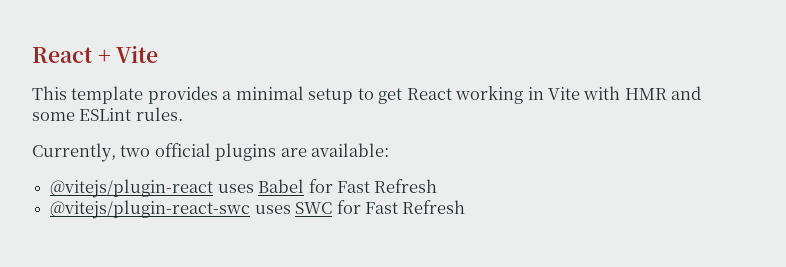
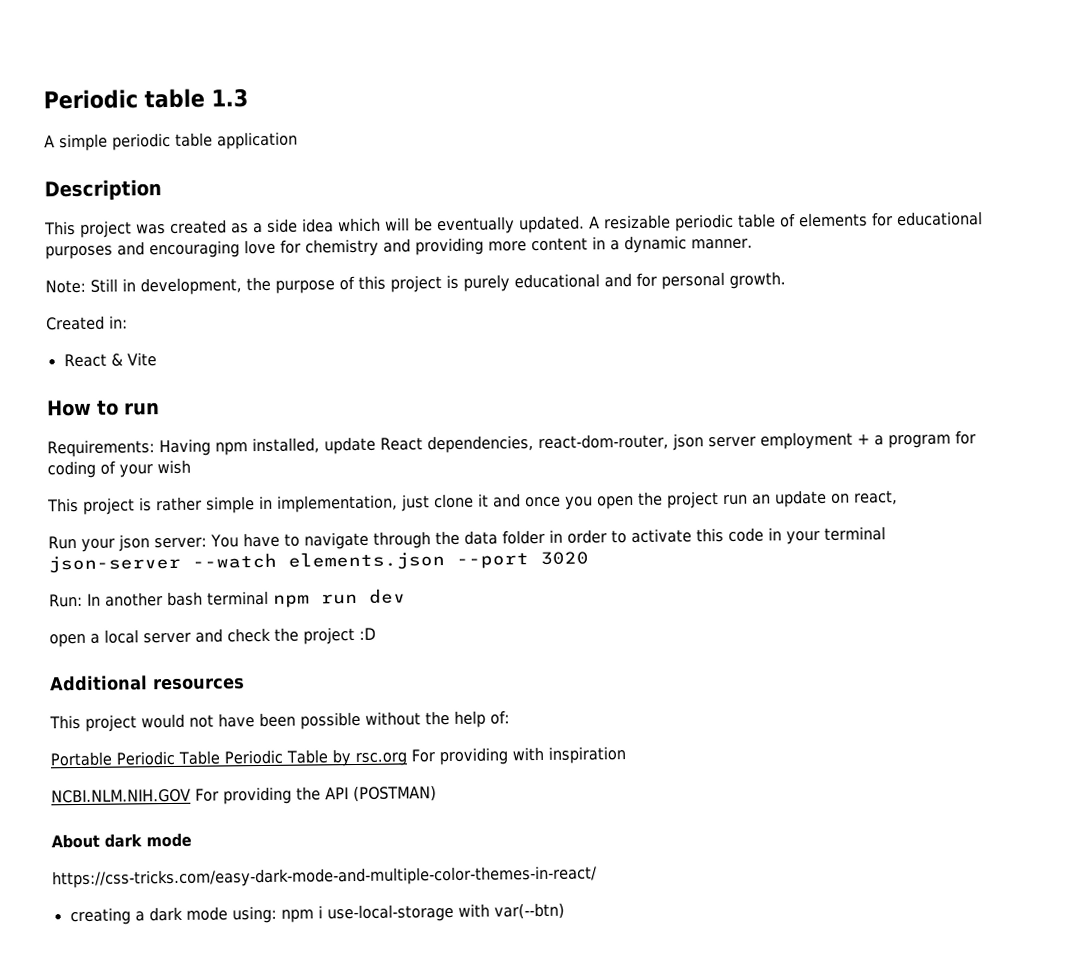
[32,45,159,63] [32,86,702,104] [32,107,183,121] [32,143,390,162] [50,179,438,198] [50,200,466,219] React + Vite // This template provides a minimal setup to get React working in Vite with HMR and some ESLint rules. // Currently, two official plugins are available: // @vitejs/plugin-react uses Babel for Fast Refresh // @vitejs/plugin-react-swc uses SWC for Fast Refresh -> [43,88,248,110] [44,131,298,152] [44,179,162,202] [44,211,983,238] [45,235,753,260] [45,271,786,296] [46,315,128,331] [63,352,157,368] [47,399,160,417] [47,430,976,458] [47,459,191,479] [47,489,898,515] [48,526,886,552] [48,551,589,574] [49,588,406,608] [49,627,376,648] [49,675,245,692] [49,710,510,732] [50,746,626,767] [51,785,437,805] [51,832,192,849] [52,865,597,889] [69,902,565,926] Periodic table 1.3 // A simple periodic table application // Description // This project was created as a side idea which will be eventually updated. A resizable periodic table of elements for educational purposes and encouraging love for chemistry and providing more content in a dynamic manner. // Note: Still in development, the purpose of this project is purely educational and for personal growth. // Created in: // React & Vite // How to run // Requirements: Having npm installed, update React dependencies, react-dom-router, json server employment + a program for coding of your wish // This project is rather simple in implementation, just clone it and once you open the project run an update on react, // Run your json server: You have to navigate through the data folder in order to activate this code in your terminal json-server --watch elements.json --port 3020 // Run: In another bash terminal npm run dev // open a local server and check the project :D // Additional resources // This project would not have been possible without the help of: // Portable Periodic Table Periodic Table by rsc.org For providing with inspiration // NCBI.NLM.NIH.GOV For providing the API (POSTMAN) // About dark mode // https://css-tricks.com/easy-dark-mode-and-multiple-color-themes-in-react/ // creating a dark mode using: npm i use-local-storage with var(--btn)

